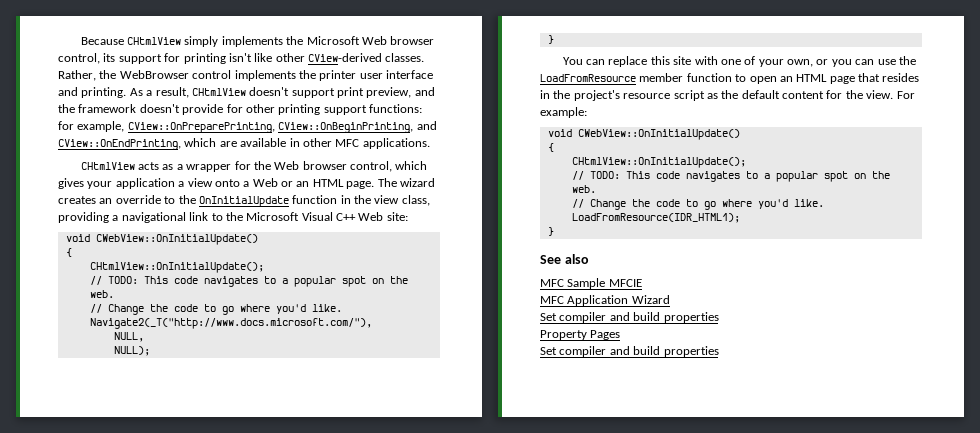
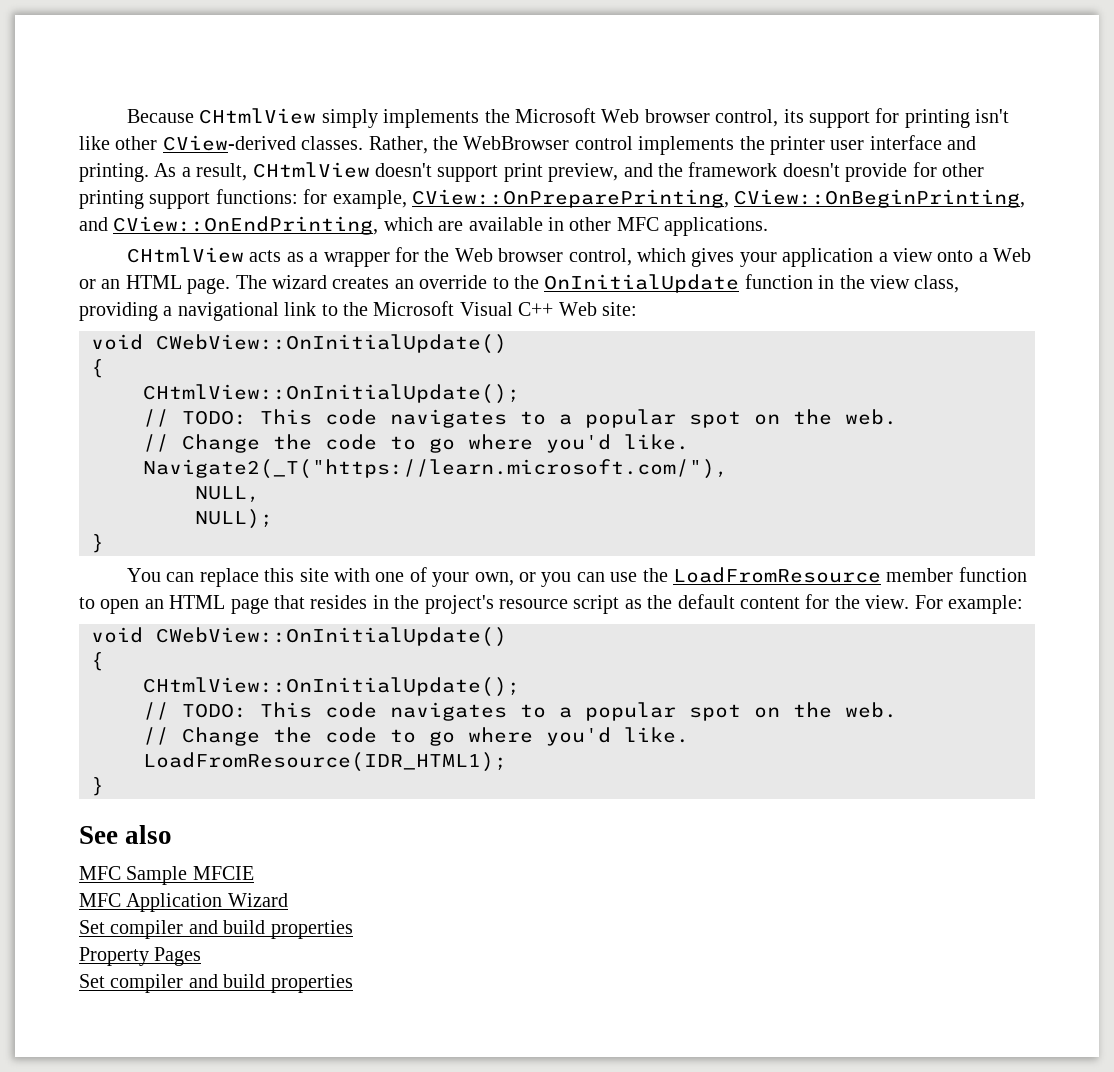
[89,318,372,329] Navigate2(_T("http://www.docs.microsoft.com/"), -> [143,459,728,479] Navigate2(_T("https://learn.microsoft.com/"),

